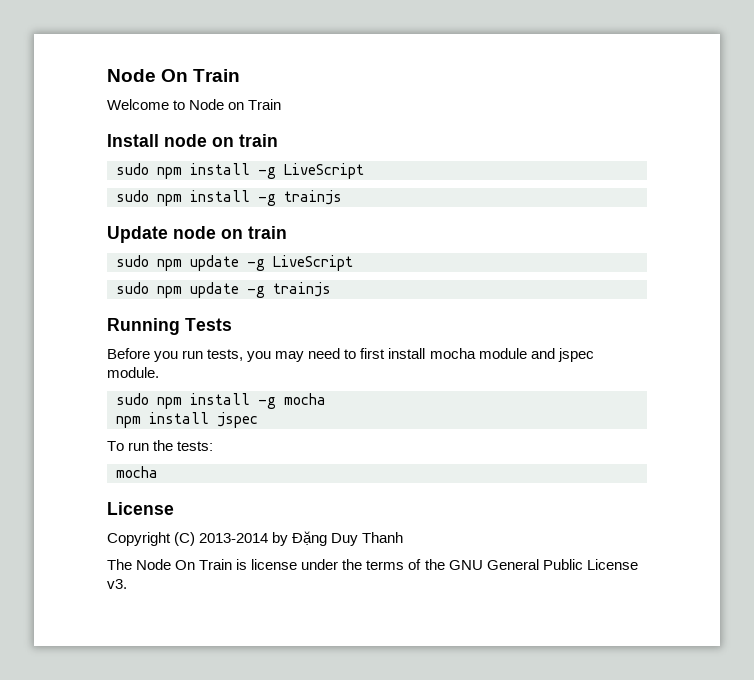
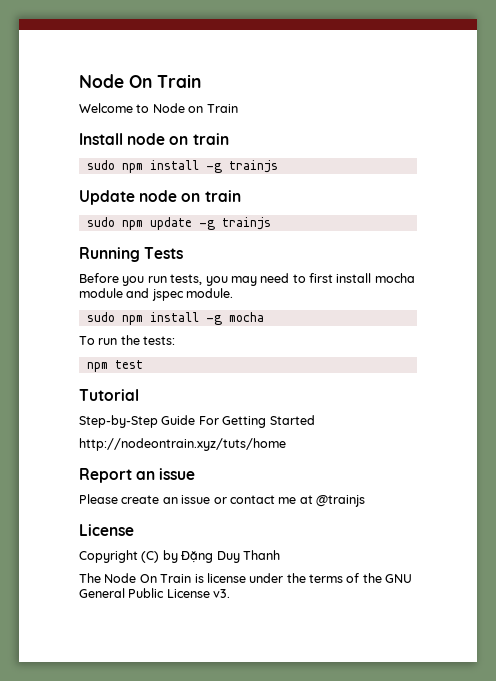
[116,163,364,179] // sudo npm install -g LiveScript -> (229, 139) none
[116,255,353,271] // sudo npm update -g LiveScript -> (241, 196) none
[116,412,258,428] // npm install jspec -> (264, 317) none
[116,466,158,478] mocha -> [86,360,143,372] [79,389,139,401] [79,415,315,428] [79,438,286,451] [79,468,196,483] [79,494,365,507] npm test // Tutorial // Step-by-Step Guide For Getting Started // http://nodeontrain.xyz/tuts/home // Report an issue // Please create an issue or contact me at @trainjs
[199,533,269,543] 2013-2014 -> (160, 557) none

